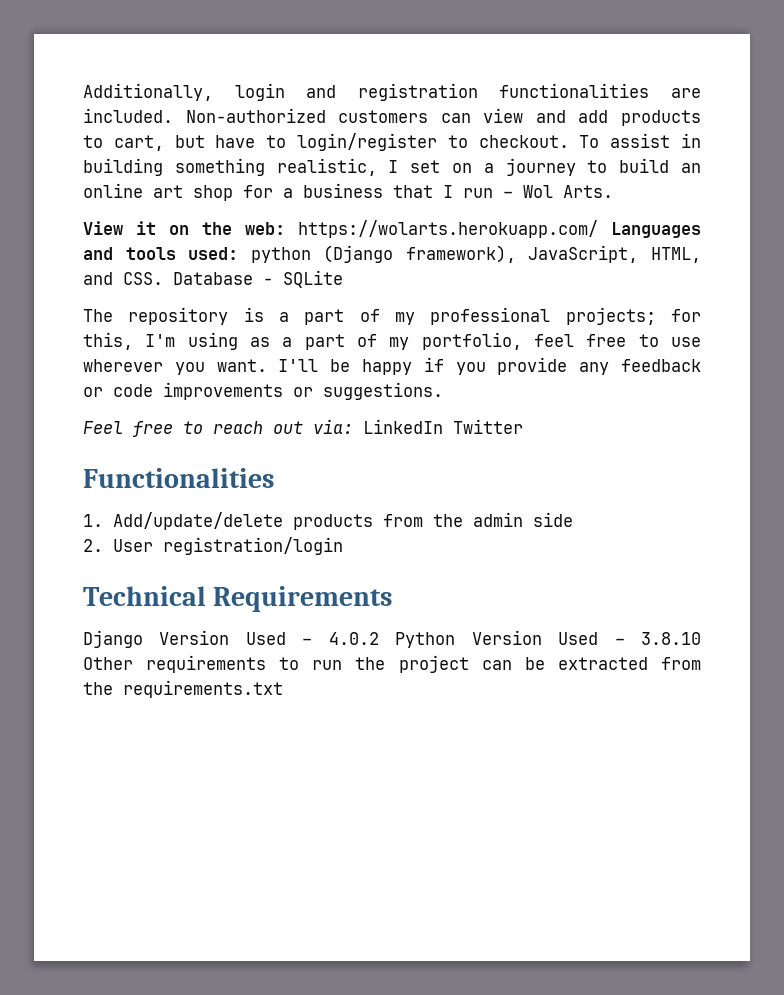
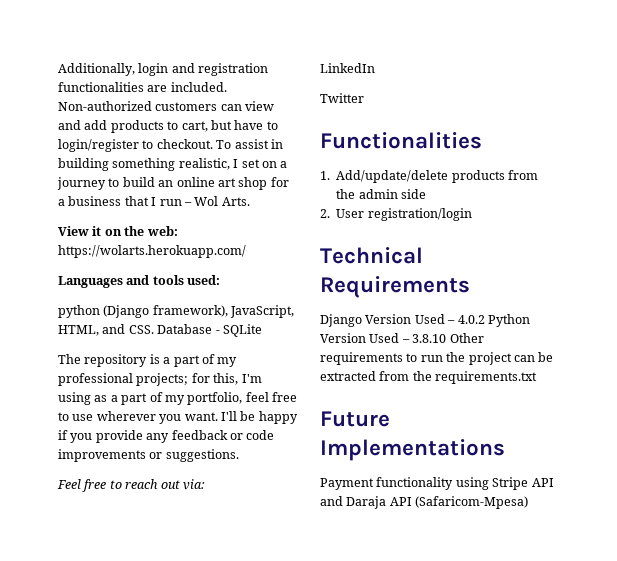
(598, 229) none -> (246, 251) //
(239, 253) none -> (221, 280) //
(353, 426) none -> (205, 484) //
(443, 426) none -> (375, 68) //
(283, 689) none -> [320,411,390,427] [320,439,505,461] [320,477,554,490] [320,496,529,509] // Future Implementations // Payment functionality using Stripe API and Daraja API (Safaricom-Mpesa)

